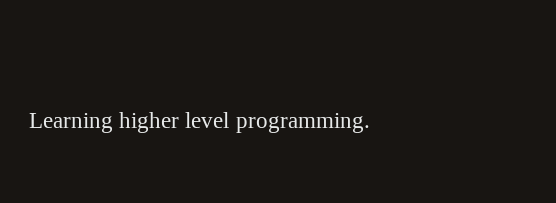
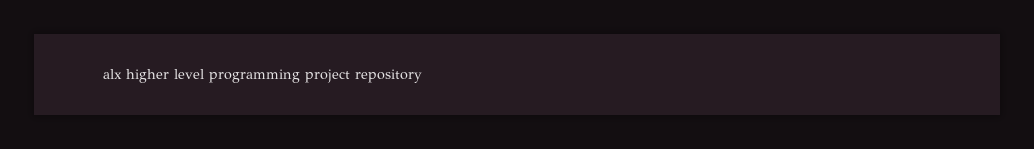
[29,113,113,133] Learning -> [103,69,122,79] alx
[235,113,370,133] programming. -> [209,69,422,83] programming project repository

